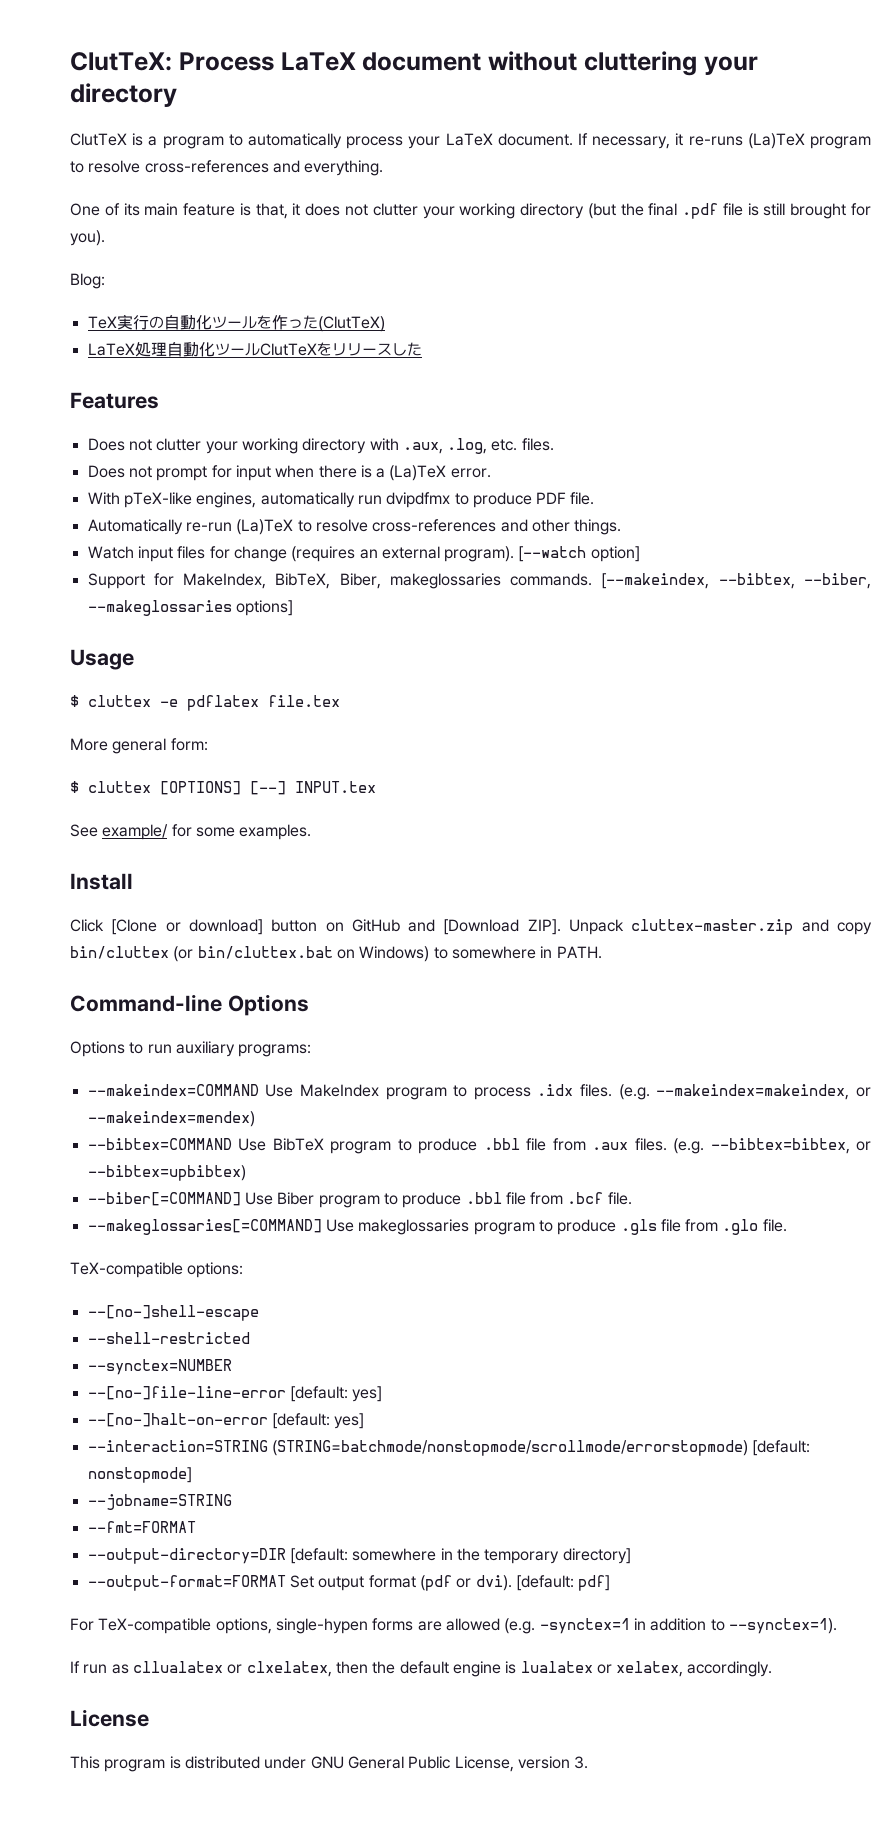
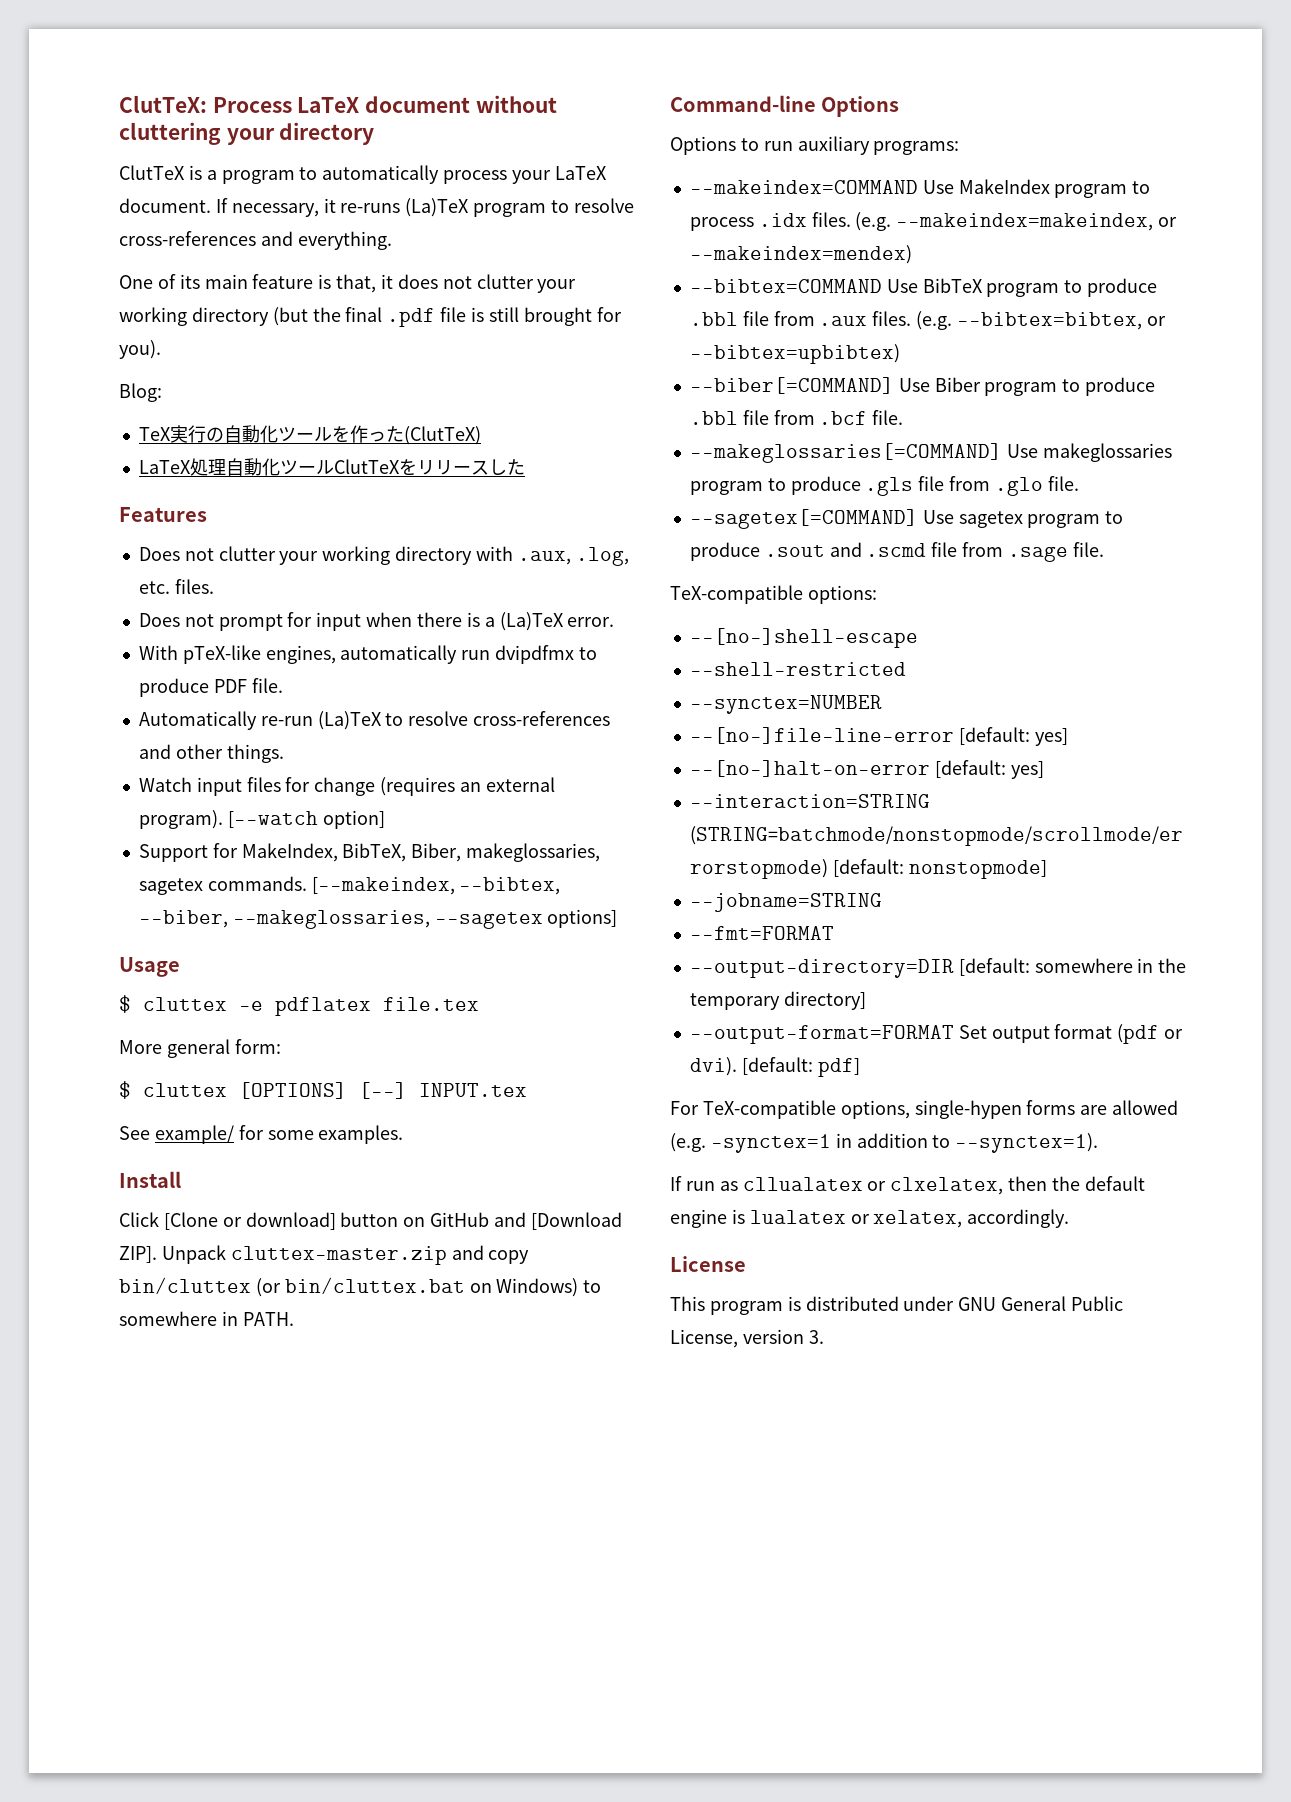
[389,573,501,589] makeglossaries -> [466,843,601,862] [138,878,203,895] makeglossaries, sagetex
[87,600,232,616] --makeglossaries -> [232,910,543,929] --makeglossaries, --sagetex
(787, 1225) none -> [689,509,1124,529] [689,542,1104,562] // --sagetex[=COMMAND] Use sagetex program to produce .sout and .scmd file from .sage file.

